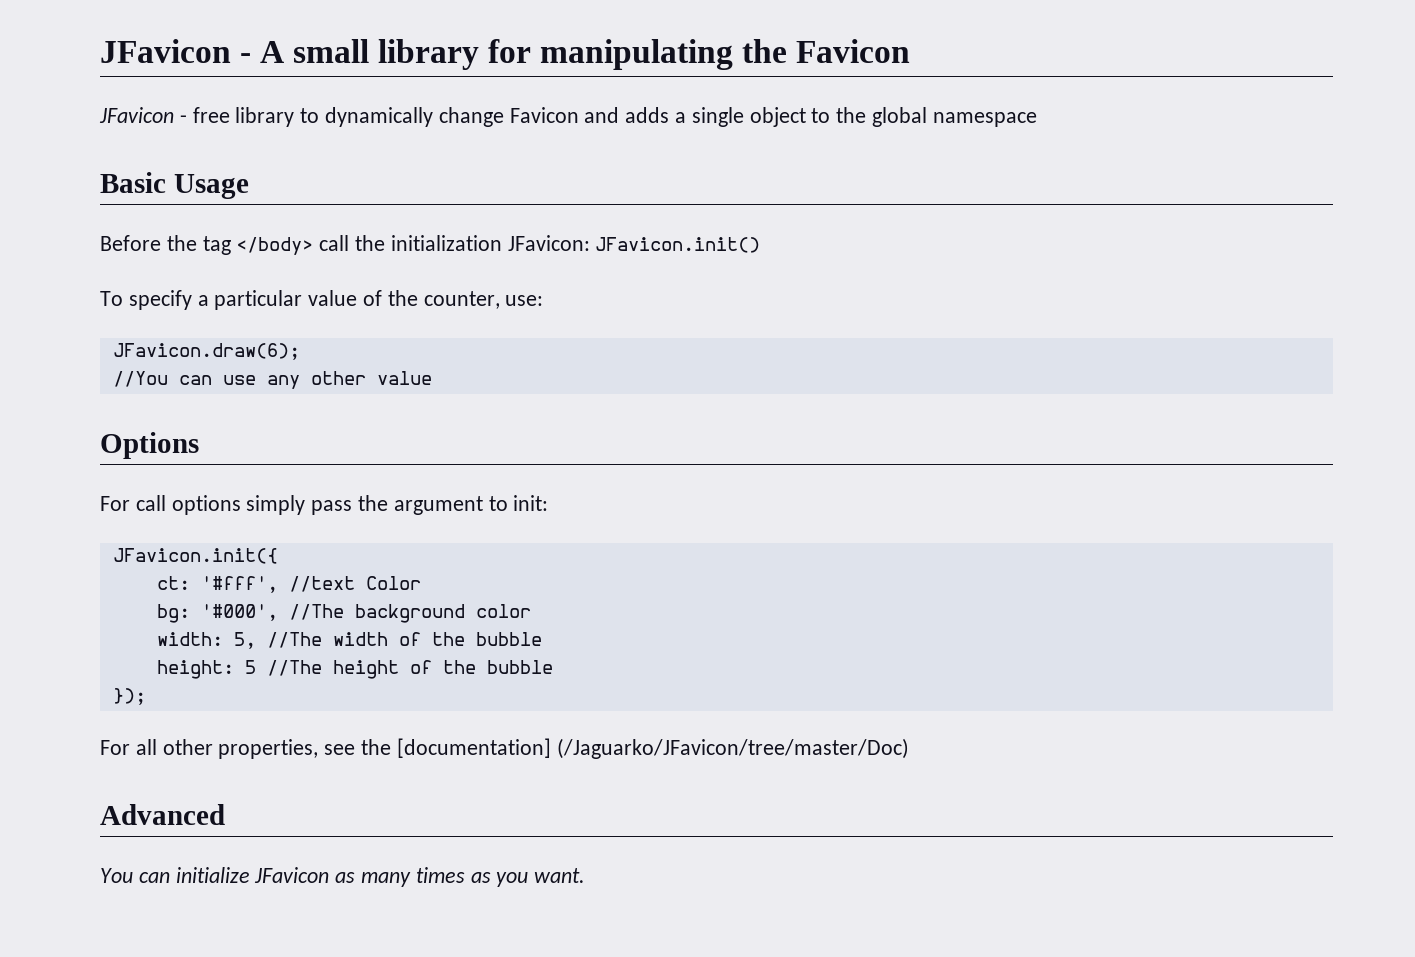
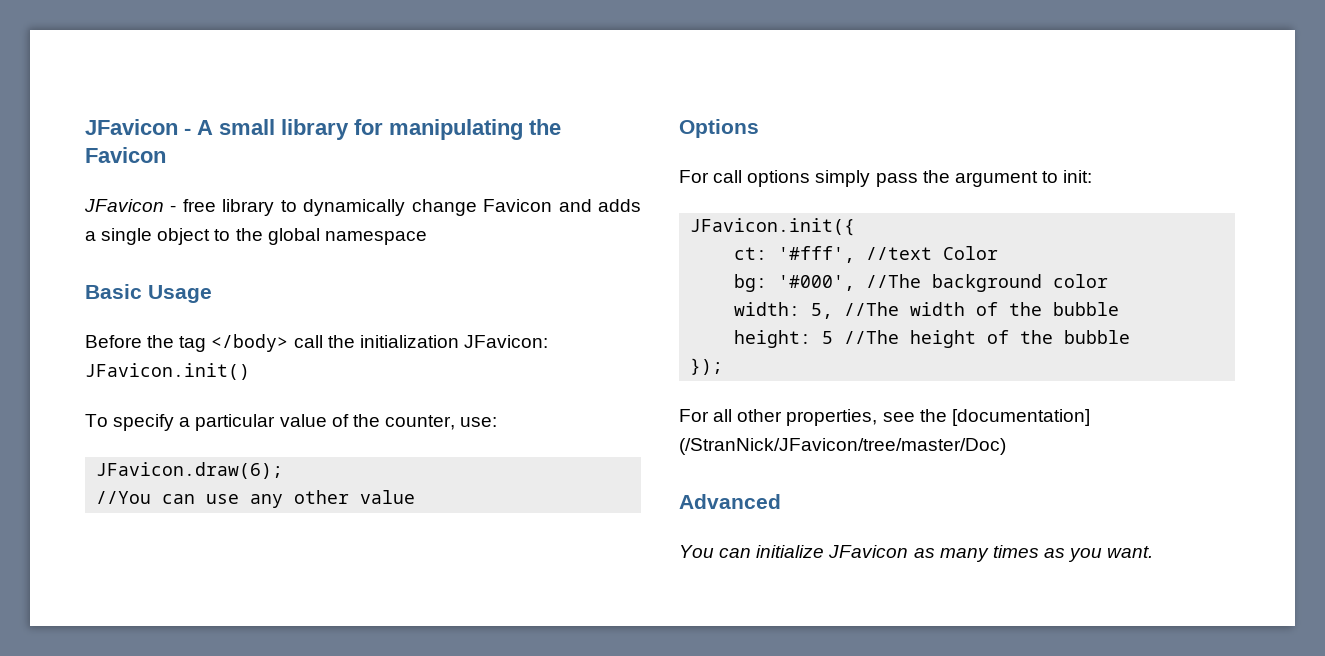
[556,738,909,759] (/Jaguarko/JFavicon/tree/master/Doc) -> [679,438,1006,455] (/StranNick/JFavicon/tree/master/Doc)

